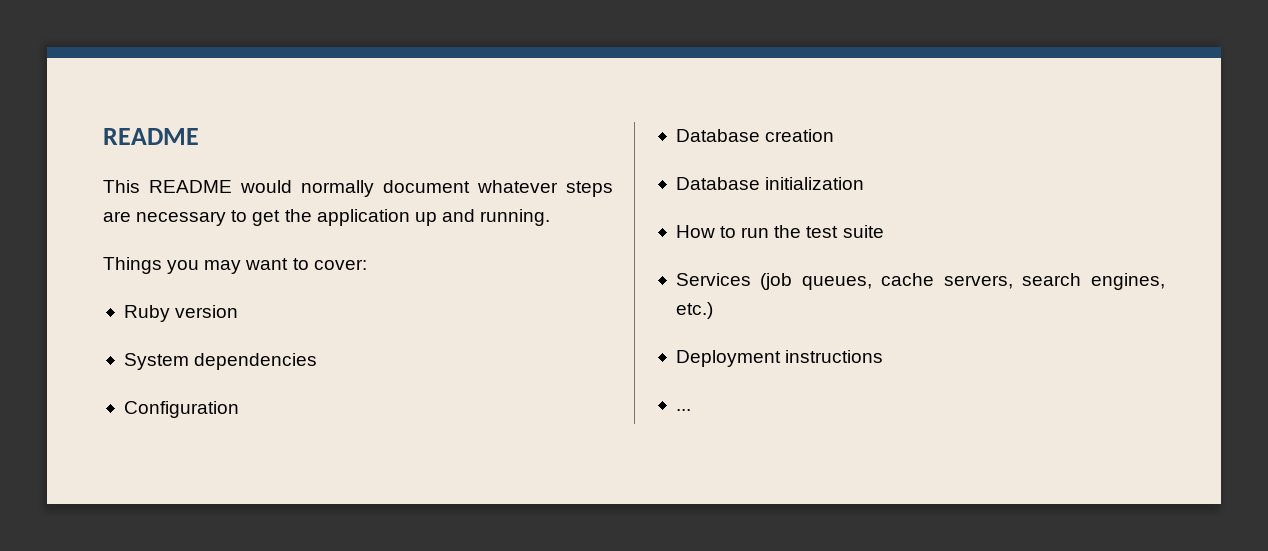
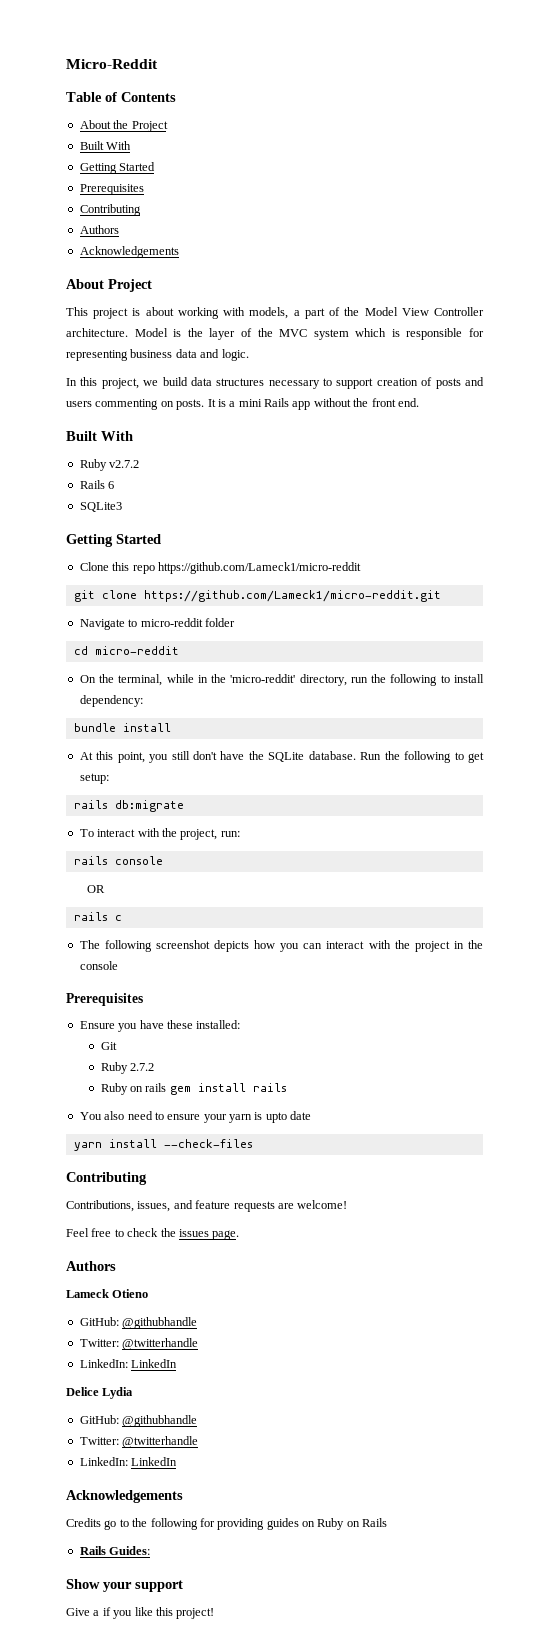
[103,128,199,145] [103,180,613,197] [103,209,551,226] [103,257,367,274] [123,305,239,322] [123,353,318,370] [123,401,239,418] [675,129,835,142] [675,177,865,190] [675,225,884,238] [675,273,1165,290] [675,302,713,319] [675,350,884,367] [675,409,691,411] README // This README would normally document whatever steps are necessary to get the application up and running. // Things you may want to cover: // Ruby version // System dependencies // Configuration // Database creation // Database initialization // How to run the test suite // Services (job queues, cache servers, search engines, etc.) // Deployment instructions // ... -> [66,59,158,69] [66,92,176,102] [79,120,168,132] [79,141,132,150] [79,162,156,174] [79,184,144,195] [79,204,141,216] [79,225,119,234] [79,246,179,258] [66,279,152,292] [66,307,484,319] [66,328,484,340] [66,349,249,361] [66,377,484,389] [66,398,419,410] [66,431,133,441] [79,459,140,471] [79,480,115,489] [79,502,122,512] [66,534,161,547] [79,562,361,574] [73,590,441,602] [79,618,235,630] [73,646,179,655] [79,674,484,686] [79,695,143,707] [73,723,171,732] [79,751,484,763] [79,773,109,784] [73,800,184,812] [79,828,240,840] [73,856,163,865] [86,885,105,893] [73,912,122,921] [79,940,484,952] [79,961,118,970] [66,993,143,1006] [79,1020,241,1032] [100,1042,117,1050] [100,1062,155,1074] [100,1083,287,1095] [79,1111,312,1123] [73,1139,253,1151] [66,1172,147,1185] [66,1200,348,1212] [66,1228,240,1240] [66,1261,116,1271] [66,1289,149,1298] [79,1317,198,1329] [79,1338,199,1350] [79,1359,178,1368] [66,1387,134,1399] [79,1415,198,1427] [79,1436,199,1448] [79,1457,178,1466] [66,1490,183,1503] [66,1518,388,1530] [79,1546,151,1555] [66,1579,183,1592] [66,1607,215,1619] Micro-Reddit // Table of Contents // About the Project // Built With // Getting Started // Prerequisites // Contributing // Authors // Acknowledgements // About Project // This project is about working with models, a part of the Model View Controller architecture. Model is the layer of the MVC system which is responsible for representing business data and logic. // In this project, we build data structures necessary to support creation of posts and users commenting on posts. It is a mini Rails app without the front end. // Built With // Ruby v2.7.2 // Rails 6 // SQLite3 // Getting Started // Clone this repo https://github.com/Lameck1/micro-reddit // git clone https://github.com/Lameck1/micro-reddit.git // Navigate to micro-reddit folder // cd micro-reddit // On the terminal, while in the 'micro-reddit' directory, run the following to install dependency: // bundle install // At this point, you still don't have the SQLite database. Run the following to get setup: // rails db:migrate // To interact with the project, run: // rails console // OR // rails c // The following screenshot depicts how you can interact with the project in the console // Prerequisites // Ensure you have these installed: // Git // Ruby 2.7.2 // Ruby on rails gem install rails // You also need to ensure your yarn is upto date // yarn install --check-files // Contributing // Contributions, issues, and feature requests are welcome! // Feel free to check the issues page. // Authors // Lameck Otieno // GitHub: @githubhandle // Twitter: @twitterhandle // LinkedIn: LinkedIn // Delice Lydia // GitHub: @githubhandle // Twitter: @twitterhandle // LinkedIn: LinkedIn // Acknowledgements // Credits go to the following for providing guides on Ruby on Rails // Rails Guides: // Show your support // Give a if you like this project!

